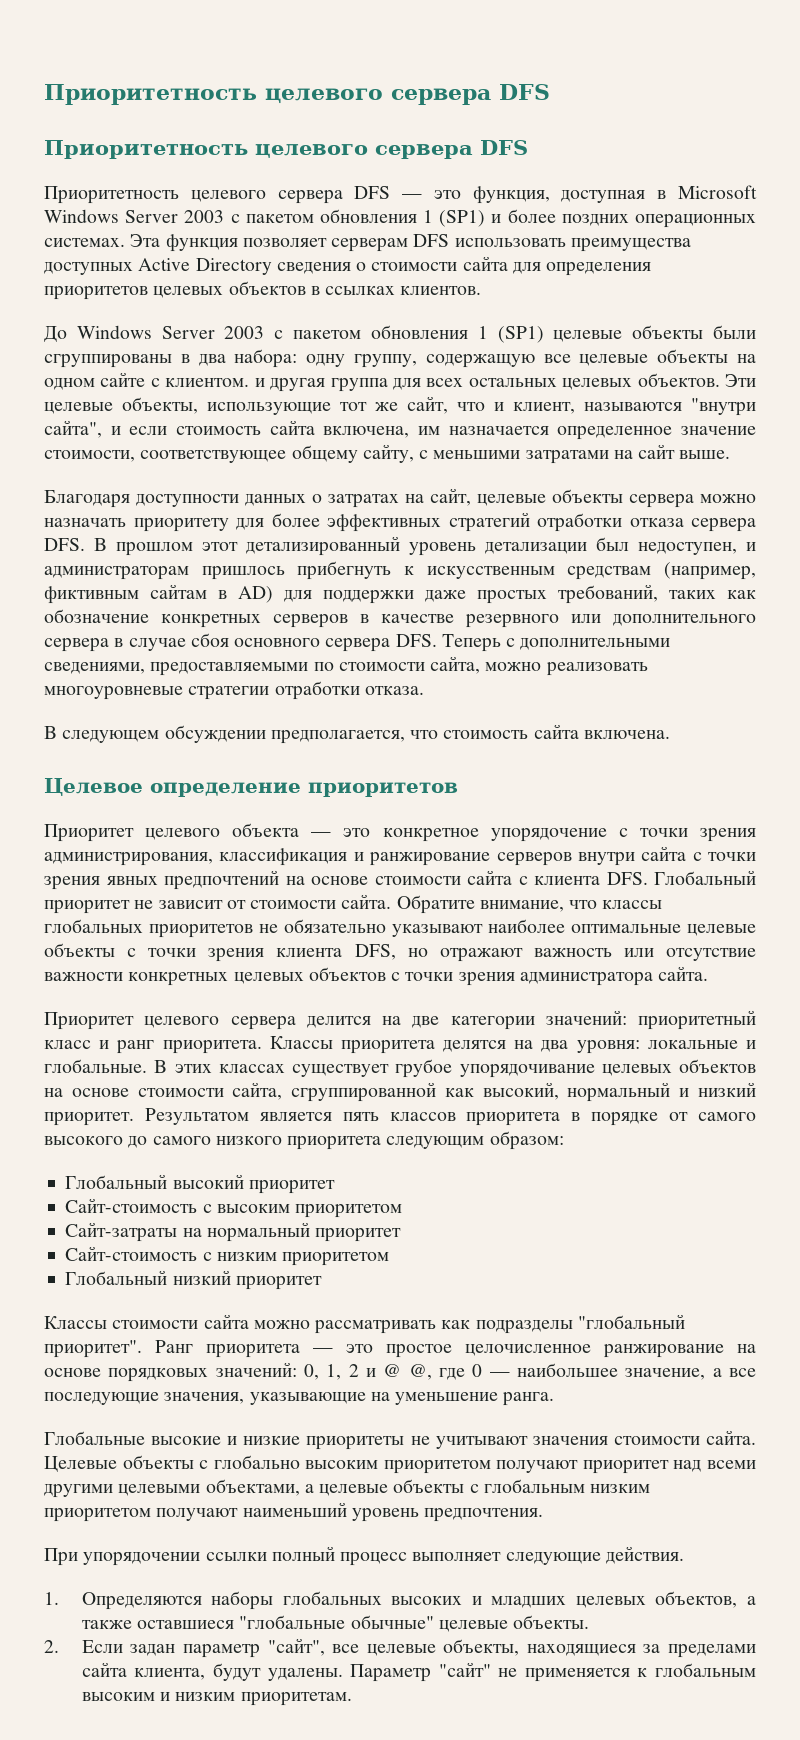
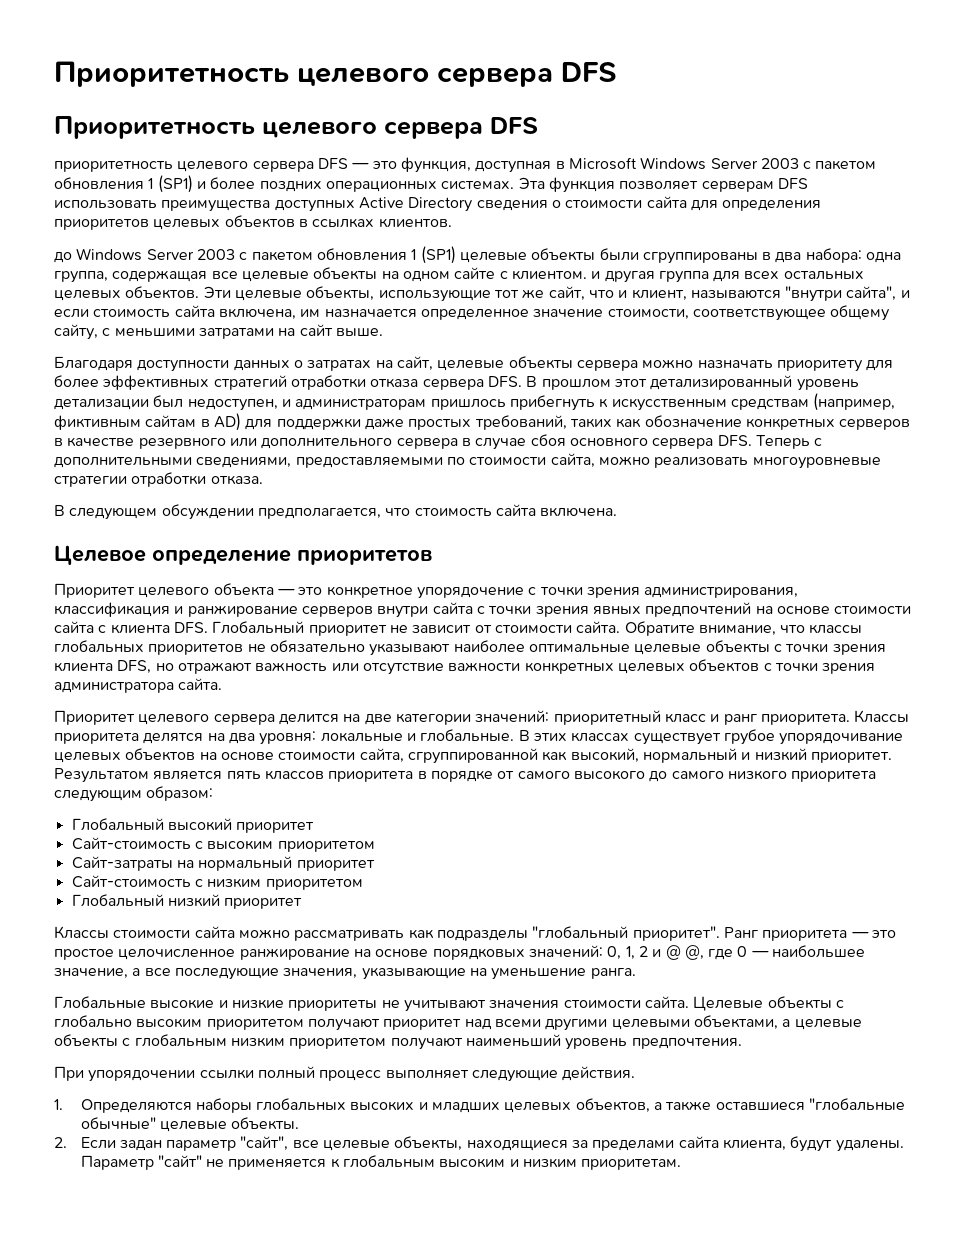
[44,186,179,204] Приоритетность -> [54,161,173,172] приоритетность
[44,326,67,342] До -> [54,252,72,263] до
[306,354,535,368] одну группу, содержащую -> [866,252,902,263] [54,270,208,283] одна группа, содержащая

